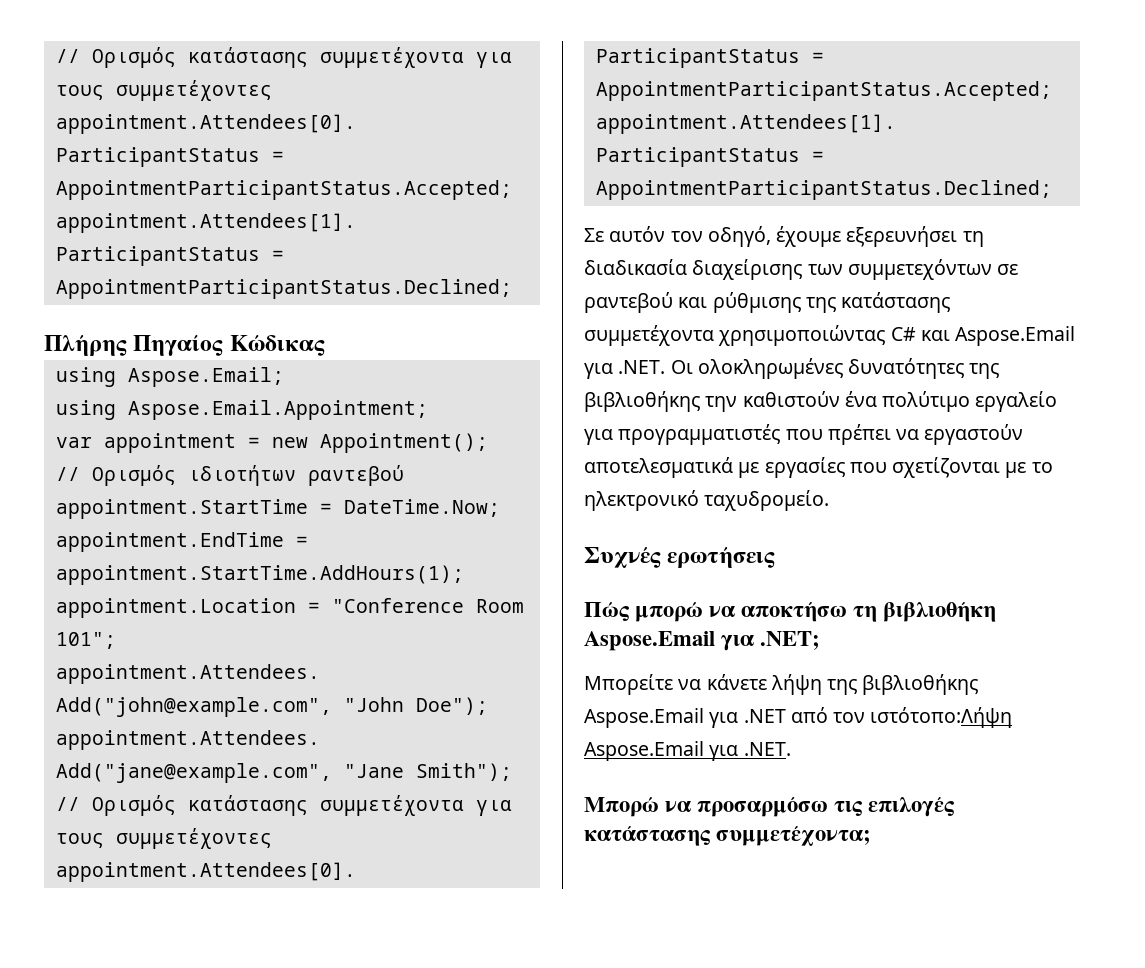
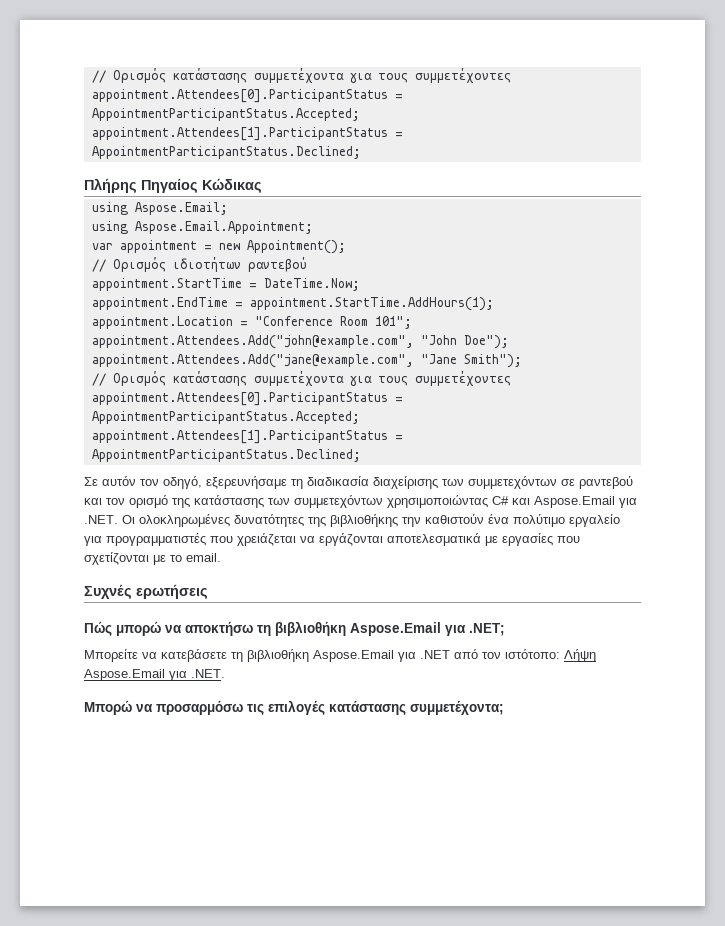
[776,226,958,247] έχουμε εξερευνήσει -> [206,476,287,489] εξερευνήσαμε
[712,292,951,313] [584,325,714,346] ρύθμισης της κατάστασης συμμετέχοντα -> [106,495,383,508] τον ορισμό της κατάστασης των συμμετεχόντων
[827,424,1024,445] πρέπει να εργαστούν -> [237,533,383,546] χρειάζεται να εργάζονται
[584,490,830,511] ηλεκτρονικό ταχυδρομείο. -> [186,553,221,562] email.
[706,674,979,695] κάνετε λήψη της βιβλιοθήκης -> [161,649,309,662] κατεβάσετε τη βιβλιοθήκη
[870,707,1013,728] ιστότοπο:Λήψη -> [505,649,596,662] ιστότοπο: Λήψη

